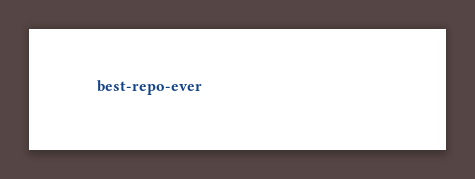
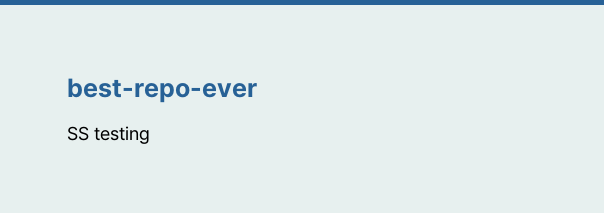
(202, 87) none -> [67,126,150,144] // SS testing

